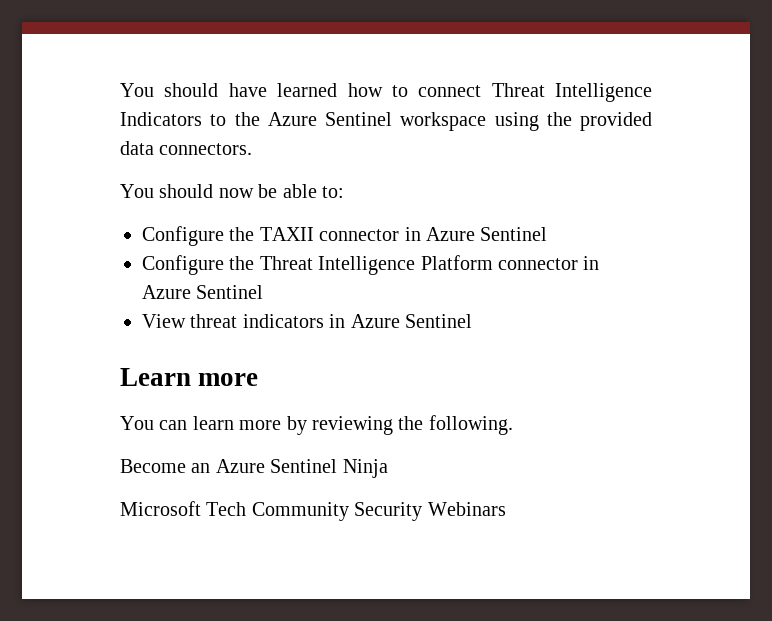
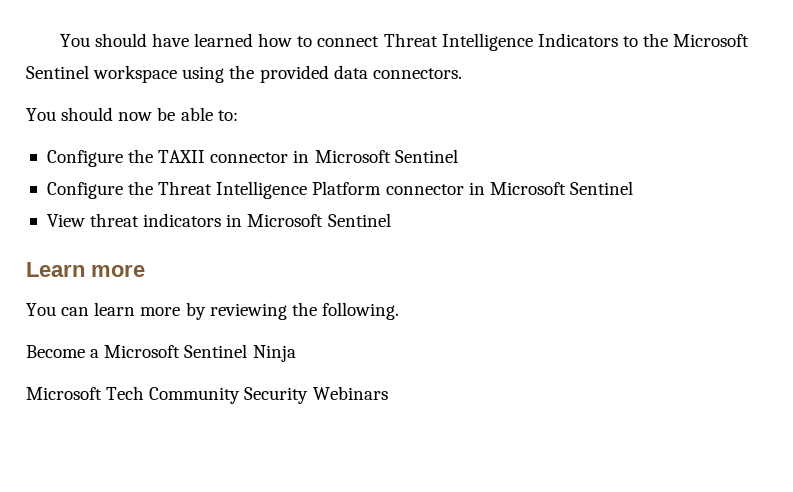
[267,112,317,126] Azure -> [673,34,750,47] Microsoft
[426,227,475,241] Azure -> [314,150,391,163] Microsoft
[142,285,191,299] Azure -> [489,182,566,195] Microsoft
[350,314,400,328] Azure -> [247,214,324,227] Microsoft
[191,459,265,473] an Azure -> [90,345,181,358] a Microsoft

